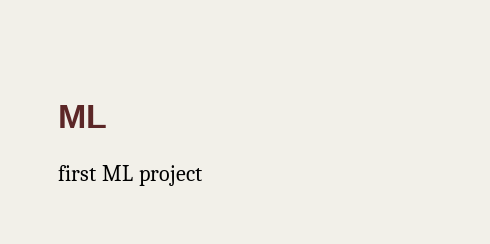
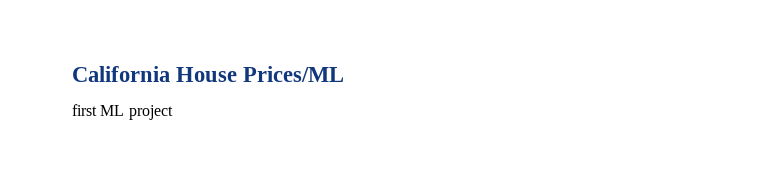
[58,105,107,128] ML -> [72,66,345,82] California House Prices/ML

